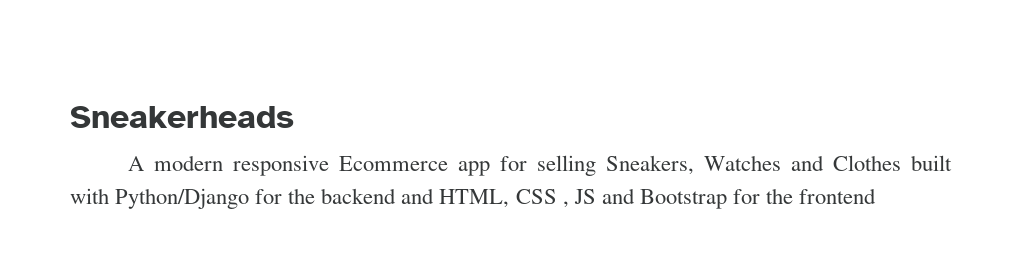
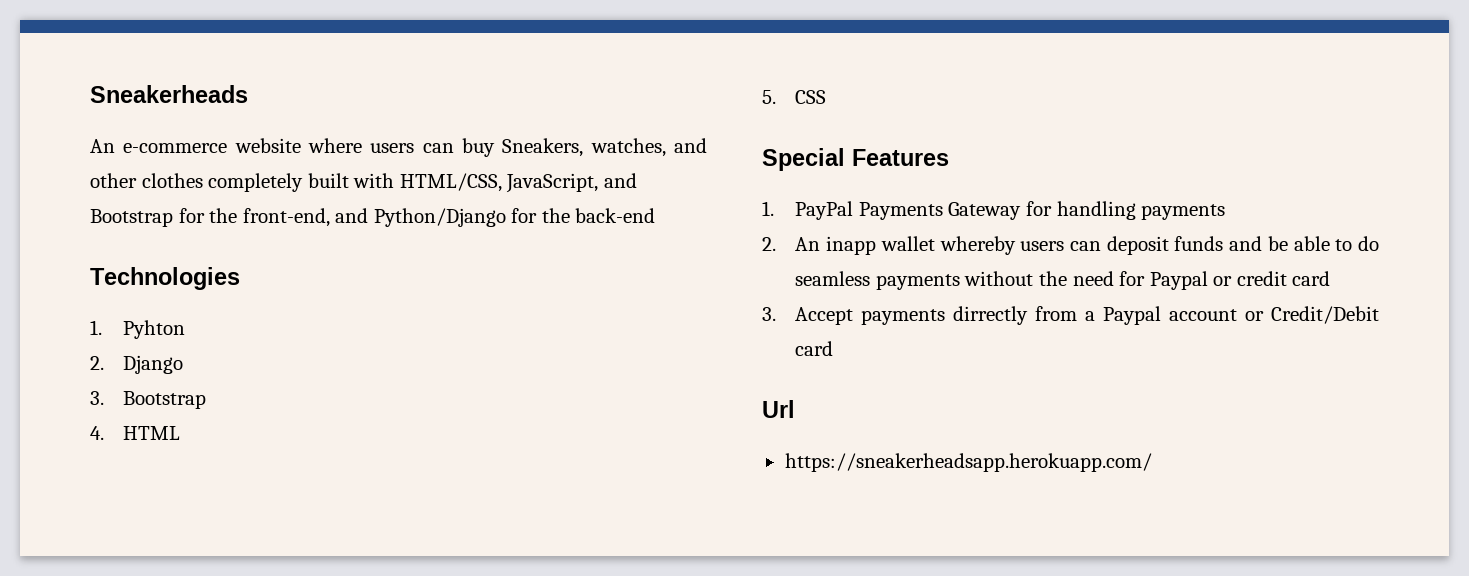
[127,155,952,176] [70,188,877,209] A modern responsive Ecommerce app for selling Sneakers, Watches and Clothes built with Python/Django for the backend and HTML, CSS , JS and Bootstrap for the frontend -> [90,138,707,157] [90,173,637,193] [90,208,656,227] [90,267,240,290] [90,320,186,339] [90,355,184,374] [90,391,207,409] [90,426,181,440] [762,90,827,104] [762,148,949,171] [762,201,1226,220] [762,236,1379,255] [795,271,1331,290] [762,306,1379,325] [795,341,834,356] [762,400,795,418] [784,453,1152,472] An e-commerce website where users can buy Sneakers, watches, and other clothes completely built with HTML/CSS, JavaScript, and Bootstrap for the front-end, and Python/Django for the back-end // Technologies // 1. Pyhton // 2. Django // 3. Bootstrap // 4. HTML // 5. CSS // Special Features // 1. PayPal Payments Gateway for handling payments // 2. An inapp wallet whereby users can deposit funds and be able to do seamless payments without the need for Paypal or credit card // 3. Accept payments dirrectly from a Paypal account or Credit/Debit card // Url // https://sneakerheadsapp.herokuapp.com/

